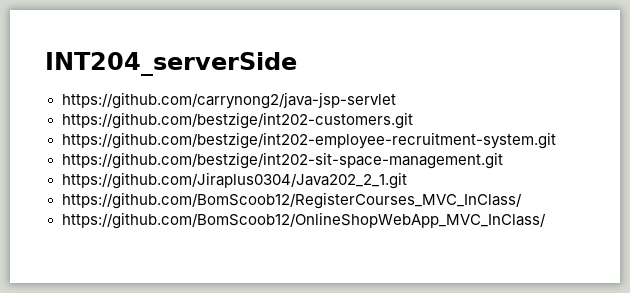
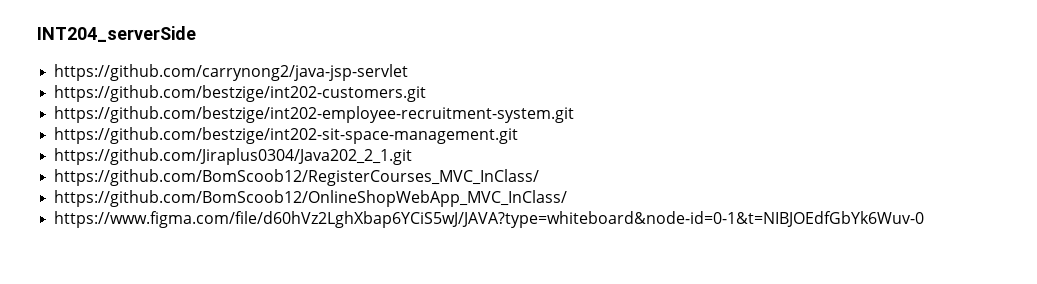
(546, 220) none -> [54,211,925,228] // https://www.figma.com/file/d60hVz2LghXbap6YCiS5wJ/JAVA?type=whiteboard&node-id=0-1&t=NIBJOEdfGbYk6Wuv-0

